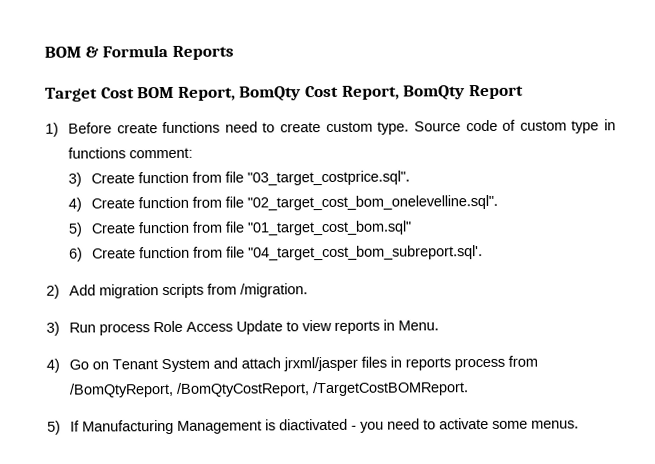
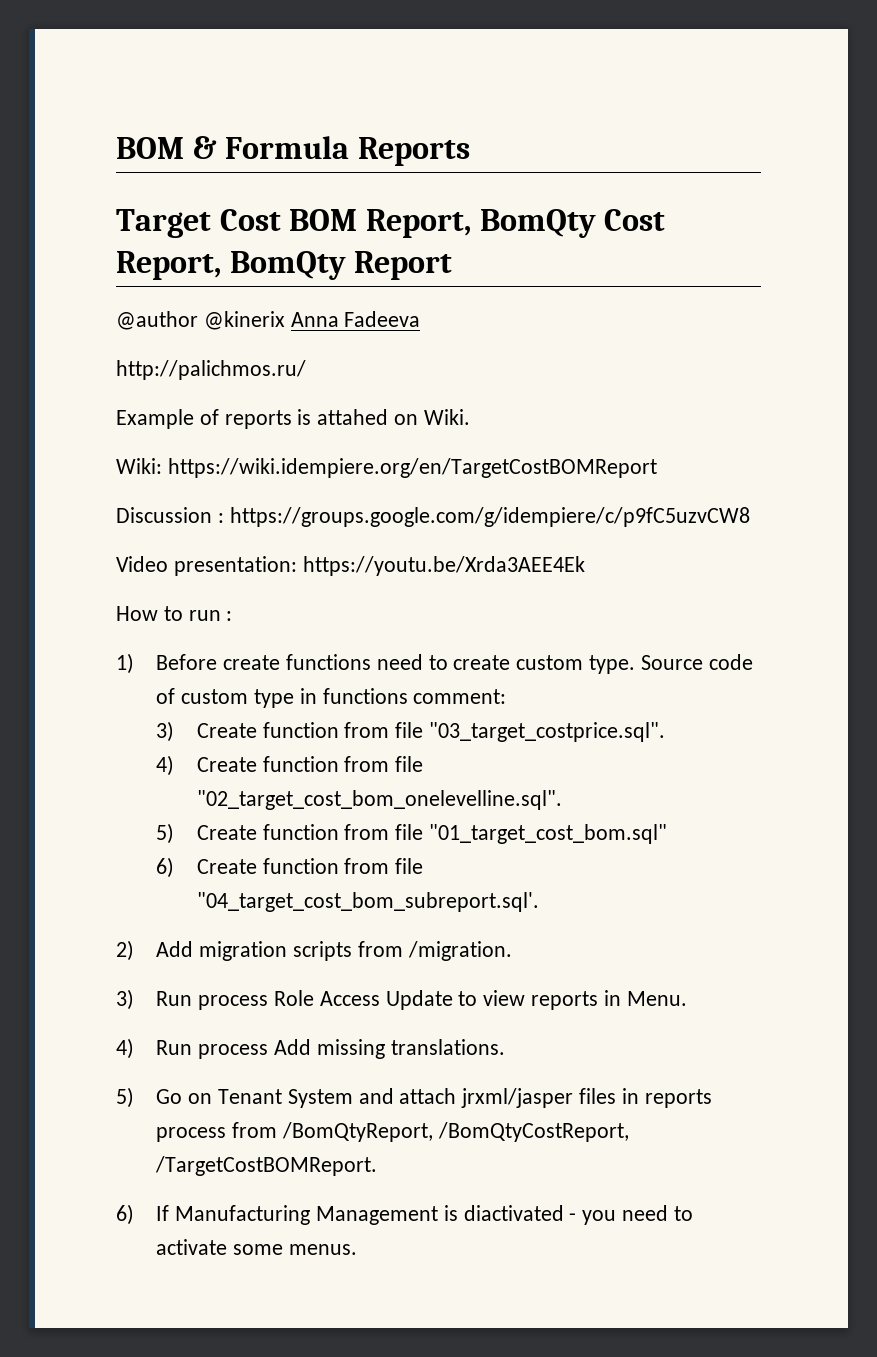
(524, 92) none -> [116,311,421,330] [116,360,306,380] [116,409,470,429] [116,458,657,478] [116,507,750,527] [116,556,585,576] [116,606,233,621] // @author @kinerix Anna Fadeeva // http://palichmos.ru/ // Example of reports is attahed on Wiki. // Wiki: https://wiki.idempiere.org/en/TargetCostBOMReport // Discussion : https://groups.google.com/g/idempiere/c/p9fC5uzvCW8 // Video presentation: https://youtu.be/Xrda3AEE4Ek // How to run :
(60, 365) none -> [156,1039,505,1059] [116,1087,134,1108] Run process Add missing translations. // 5)
[47,420,61,435] 5) -> [116,1204,134,1225] 6)

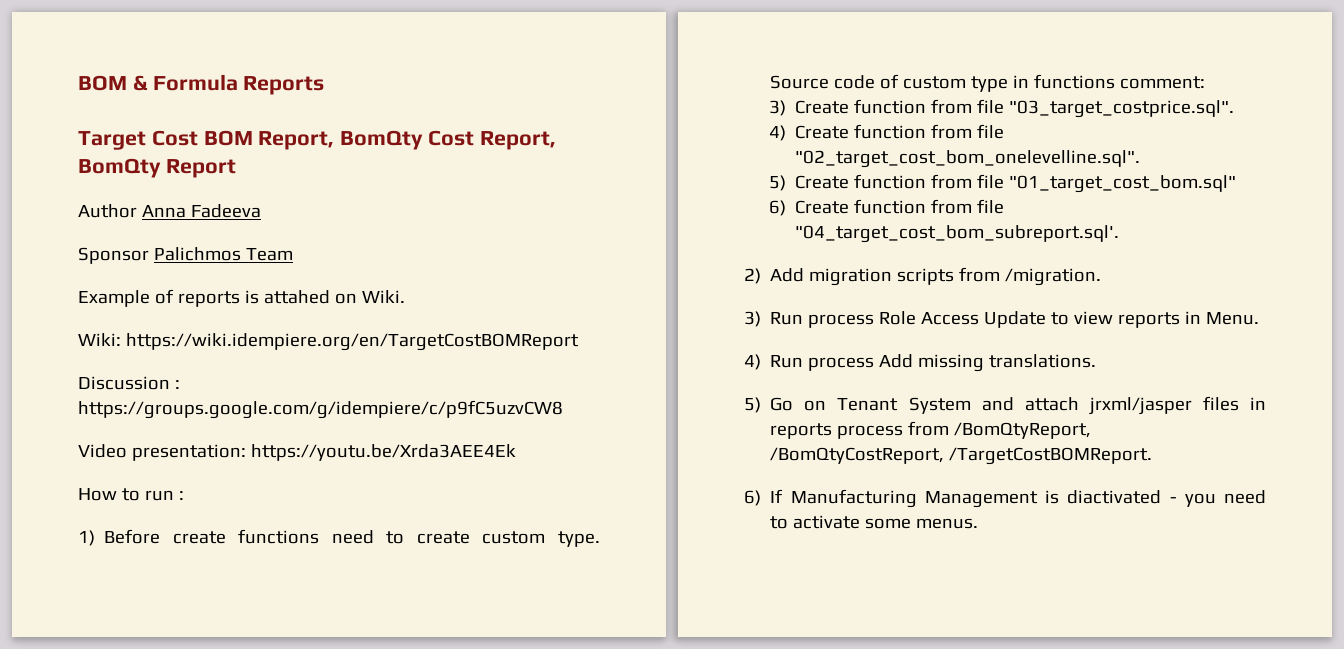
[116,311,285,330] @author @kinerix -> [78,204,137,218] Author
[116,360,306,380] http://palichmos.ru/ -> [78,247,293,264] Sponsor Palichmos Team

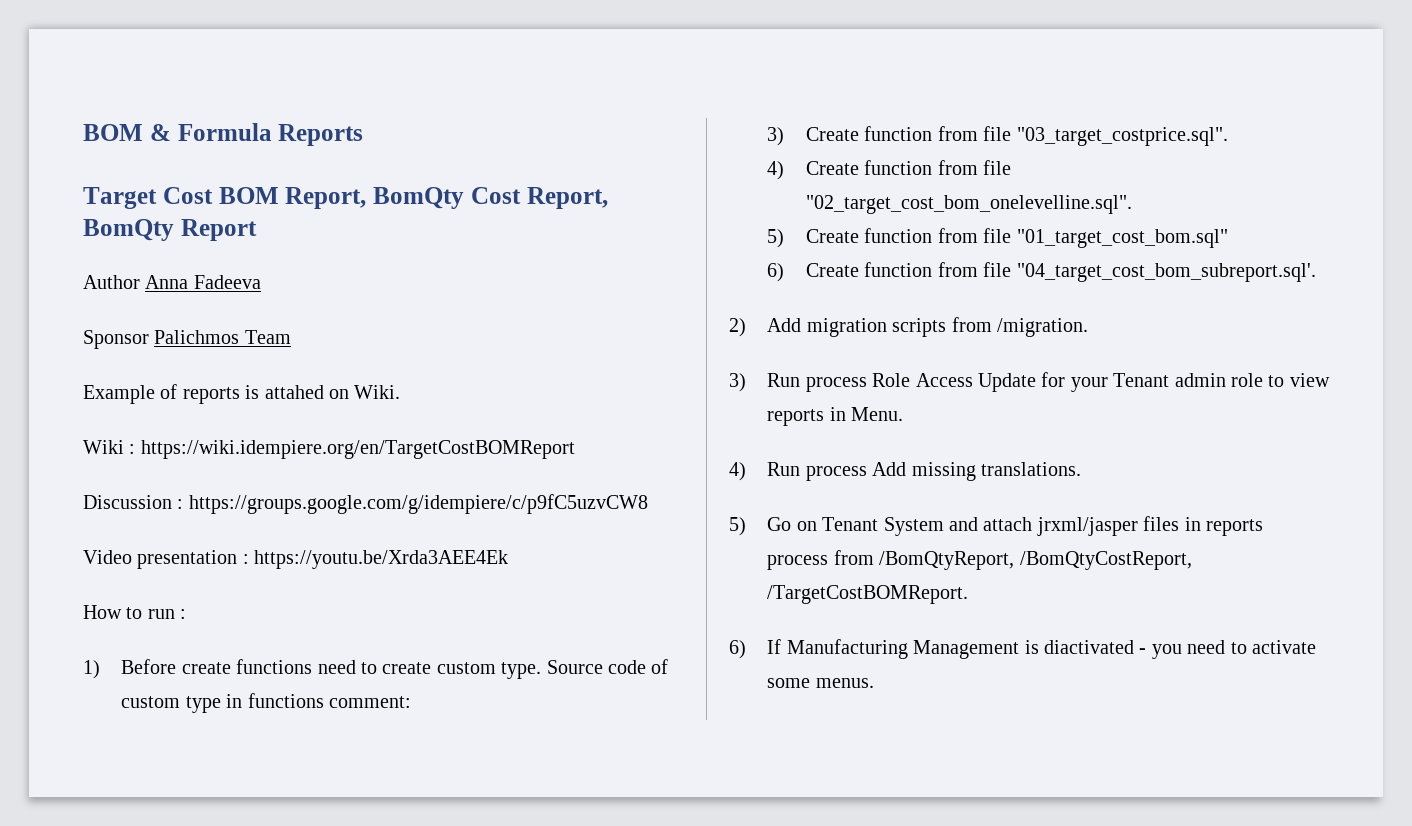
[78,333,121,346] Wiki: -> [83,440,136,454] Wiki :
[131,444,246,461] presentation: -> [137,550,249,569] presentation :
(1047, 319) none -> [1041,372,1264,392] for your Tenant admin role

